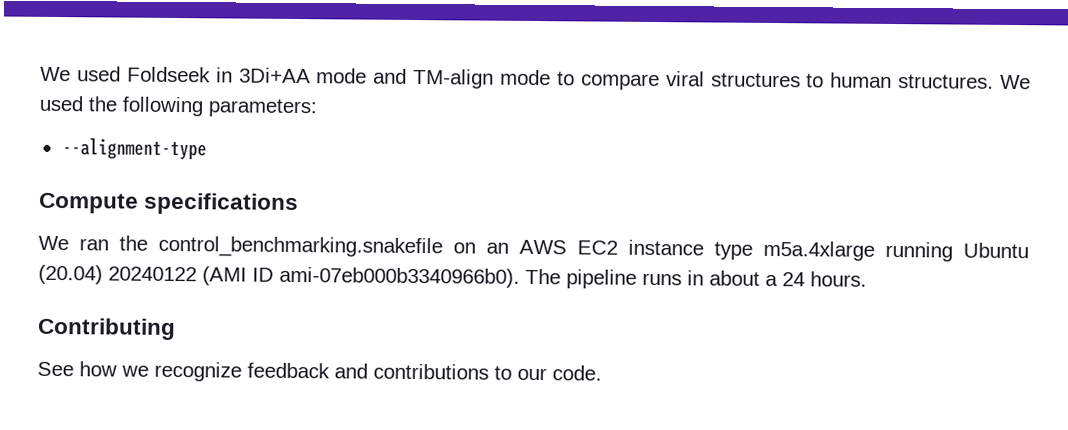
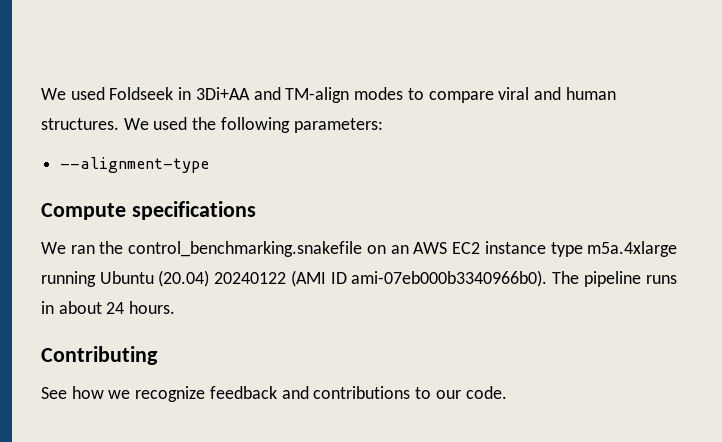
[316,68,368,84] mode -> (250, 93) none
[500,69,551,86] mode -> [354,87,404,100] modes
[710,72,825,88] structures to -> [533,87,561,100] and
[765,274,778,287] a -> (102, 307) none

